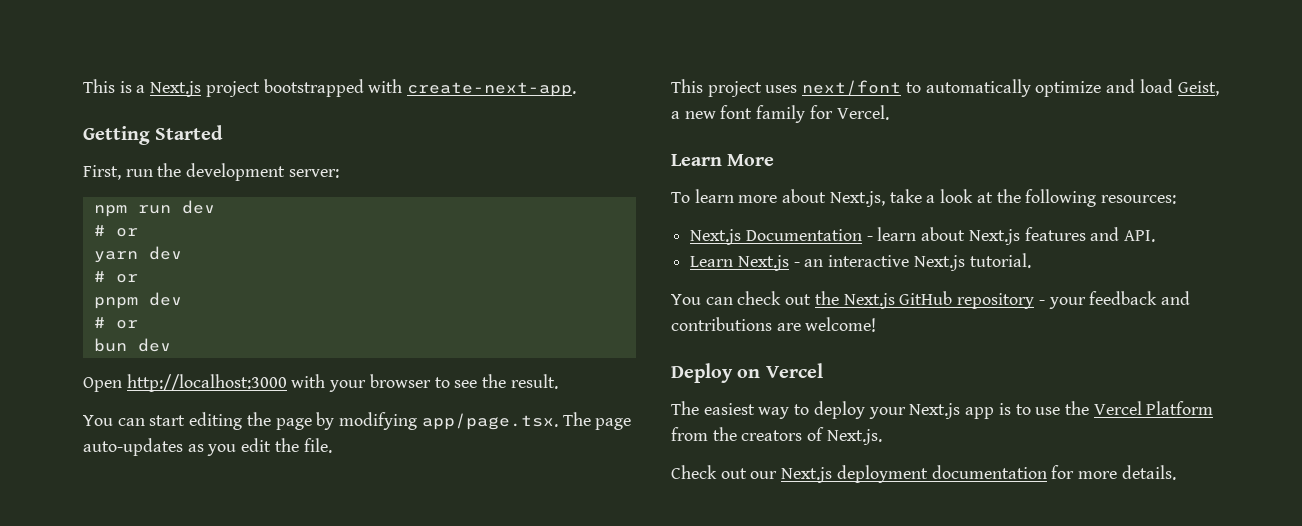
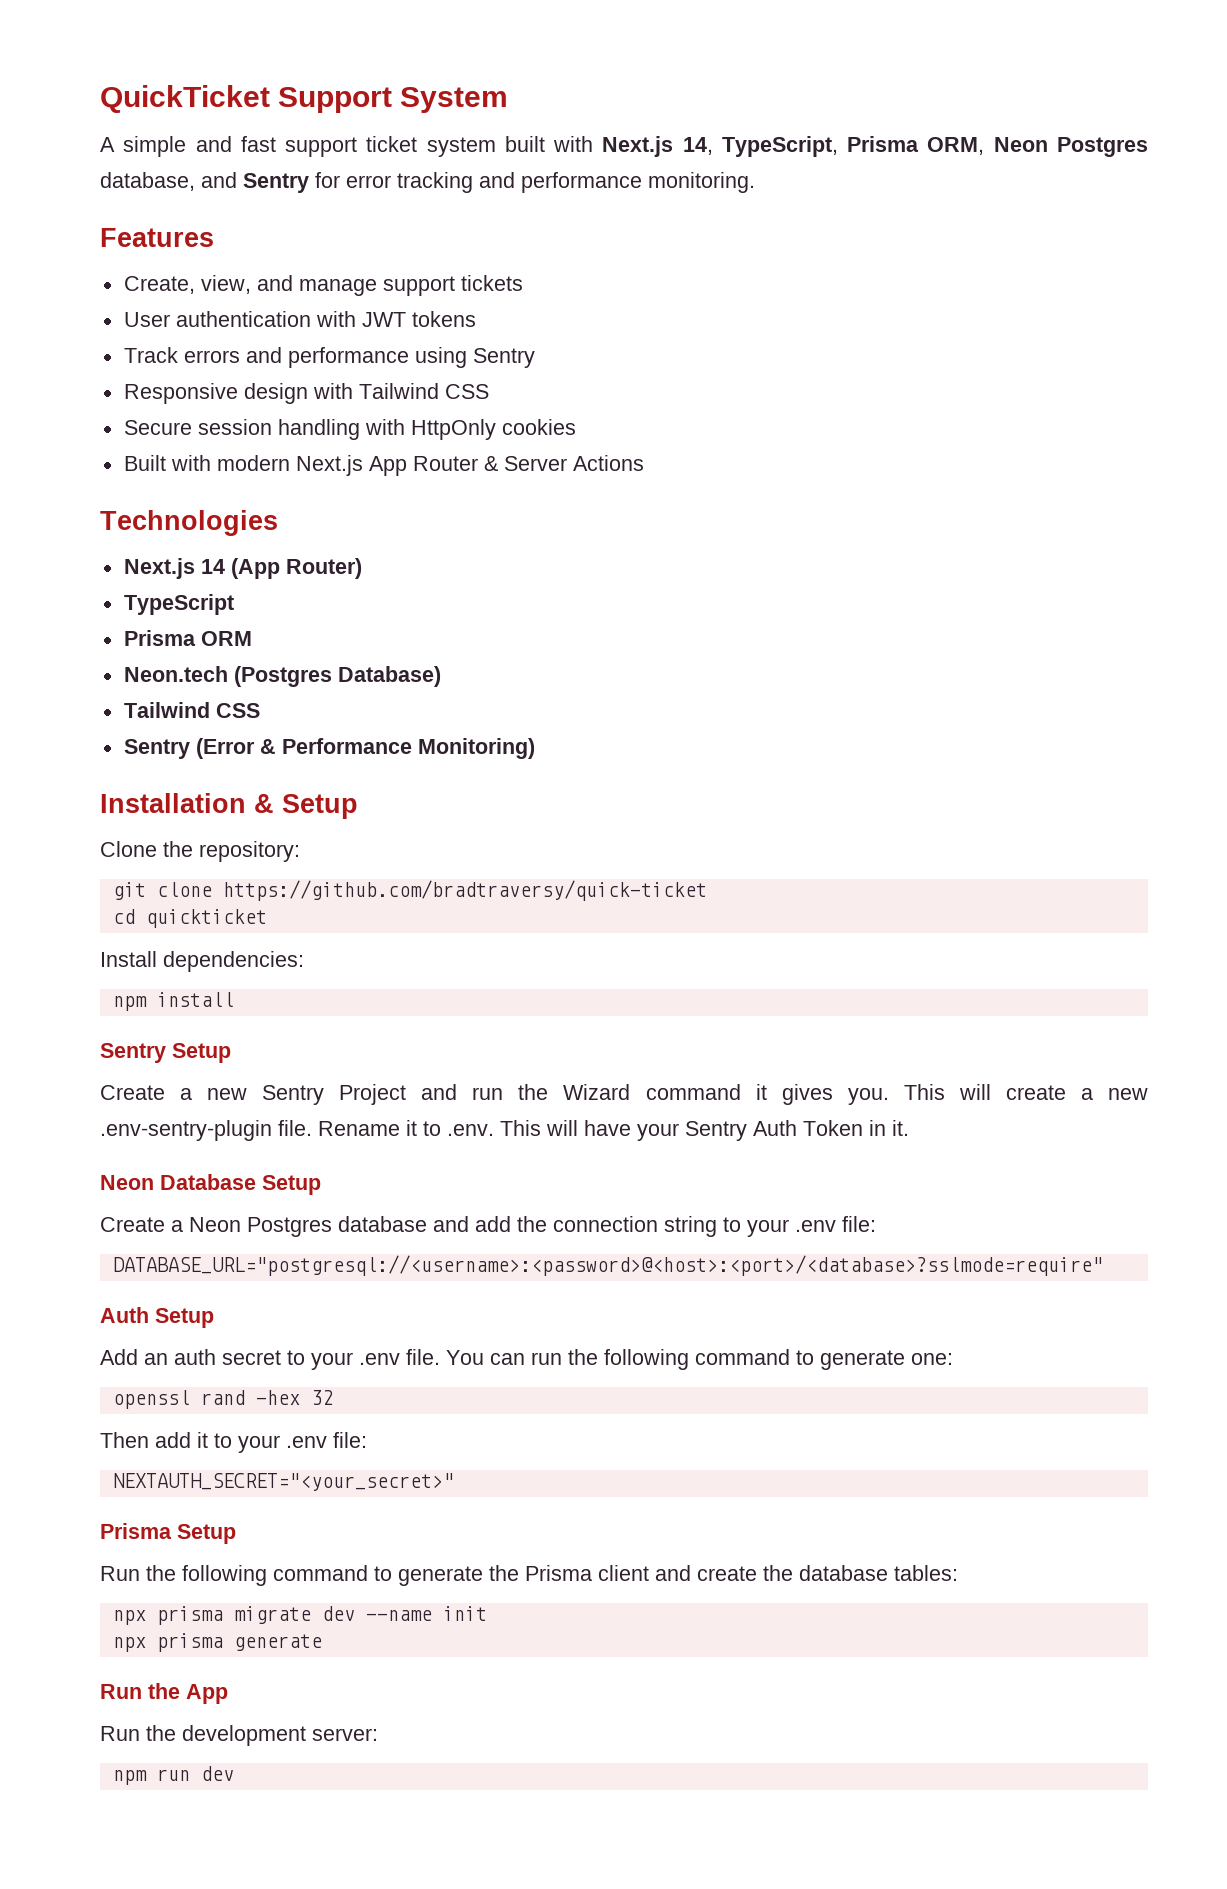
[83,79,577,97] [83,125,224,145] [83,165,153,180] This is a Next.js project bootstrapped with create-next-app. // Getting Started // First, run -> [100,85,509,113] [100,136,1148,157] [100,172,755,193] [100,228,214,247] [123,275,523,296] [123,311,476,327] [123,347,535,368] [123,383,489,404] [123,419,576,440] [123,455,644,476] [100,510,278,536] [123,558,362,579] [123,594,234,615] [123,630,252,646] [123,666,441,687] [123,702,260,718] [123,738,535,759] [100,793,358,819] [100,841,300,862] [112,880,707,901] [112,909,267,928] [100,951,304,972] [112,992,234,1011] [100,1043,231,1063] [100,1084,1148,1105] [100,1120,909,1141] [100,1174,321,1195] [100,1216,876,1237] [112,1255,1103,1276] [100,1307,214,1328] [100,1349,953,1370] [112,1390,333,1409] [100,1432,367,1453] [112,1473,454,1491] [100,1523,236,1544] [100,1565,958,1586] [112,1606,487,1625] [112,1633,322,1652] [100,1683,228,1704] [100,1726,140,1741] QuickTicket Support System // A simple and fast support ticket system built with Next.js 14, TypeScript, Prisma ORM, Neon Postgres database, and Sentry for error tracking and performance monitoring. // Features // Create, view, and manage support tickets // User authentication with JWT tokens // Track errors and performance using Sentry // Responsive design with Tailwind CSS // Secure session handling with HttpOnly cookies // Built with modern Next.js App Router & Server Actions // Technologies // Next.js 14 (App Router) // TypeScript // Prisma ORM // Neon.tech (Postgres Database) // Tailwind CSS // Sentry (Error & Performance Monitoring) // Installation & Setup // Clone the repository: // git clone https://github.com/bradtraversy/quick-ticket // cd quickticket // Install dependencies: // npm install // Sentry Setup // Create a new Sentry Project and run the Wizard command it gives you. This will create a new .env-sentry-plugin file. Rename it to .env. This will have your Sentry Auth Token in it. // Neon Database Setup // Create a Neon Postgres database and add the connection string to your .env file: // DATABASE_URL="postgresql://<username>:<password>@<host>:<port>/<database>?sslmode=require" // Auth Setup // Add an auth secret to your .env file. You can run the following command to generate one: // openssl rand -hex 32 // Then add it to your .env file: // NEXTAUTH_SECRET="<your_secret>" // Prisma Setup // Run the following command to generate the Prisma client and create the database tables: // npx prisma migrate dev --name init // npx prisma generate // Run the App // Run
[93,225,138,237] [93,246,182,263] [93,271,138,283] [93,292,182,309] [93,317,138,329] [93,338,171,352] [83,374,558,392] [83,412,632,430] [83,438,332,456] [671,79,1219,97] [671,105,889,123] [671,154,775,166] [671,189,1176,207] [690,227,1156,245] [690,253,1031,271] [671,291,1190,309] [671,317,877,332] [671,363,823,383] [671,401,1214,419] [671,427,882,445] [671,465,1176,483] // # or // yarn dev // # or // pnpm dev // # or // bun dev // Open http://localhost:3000 with your browser to see the result. // You can start editing the page by modifying app/page.tsx. The page auto-updates as you edit the file. // This project uses next/font to automatically optimize and load Geist, a new font family for Vercel. // Learn More // To learn more about Next.js, take a look at the following resources: // Next.js Documentation - learn about Next.js features and API. // Learn Next.js - an interactive Next.js tutorial. // You can check out the Next.js GitHub repository - your feedback and contributions are welcome! // Deploy on Vercel // The easiest way to deploy your Next.js app is to use the Vercel Platform from the creators of Next.js. // Check out our Next.js deployment documentation for more details. -> (234, 1773) none

